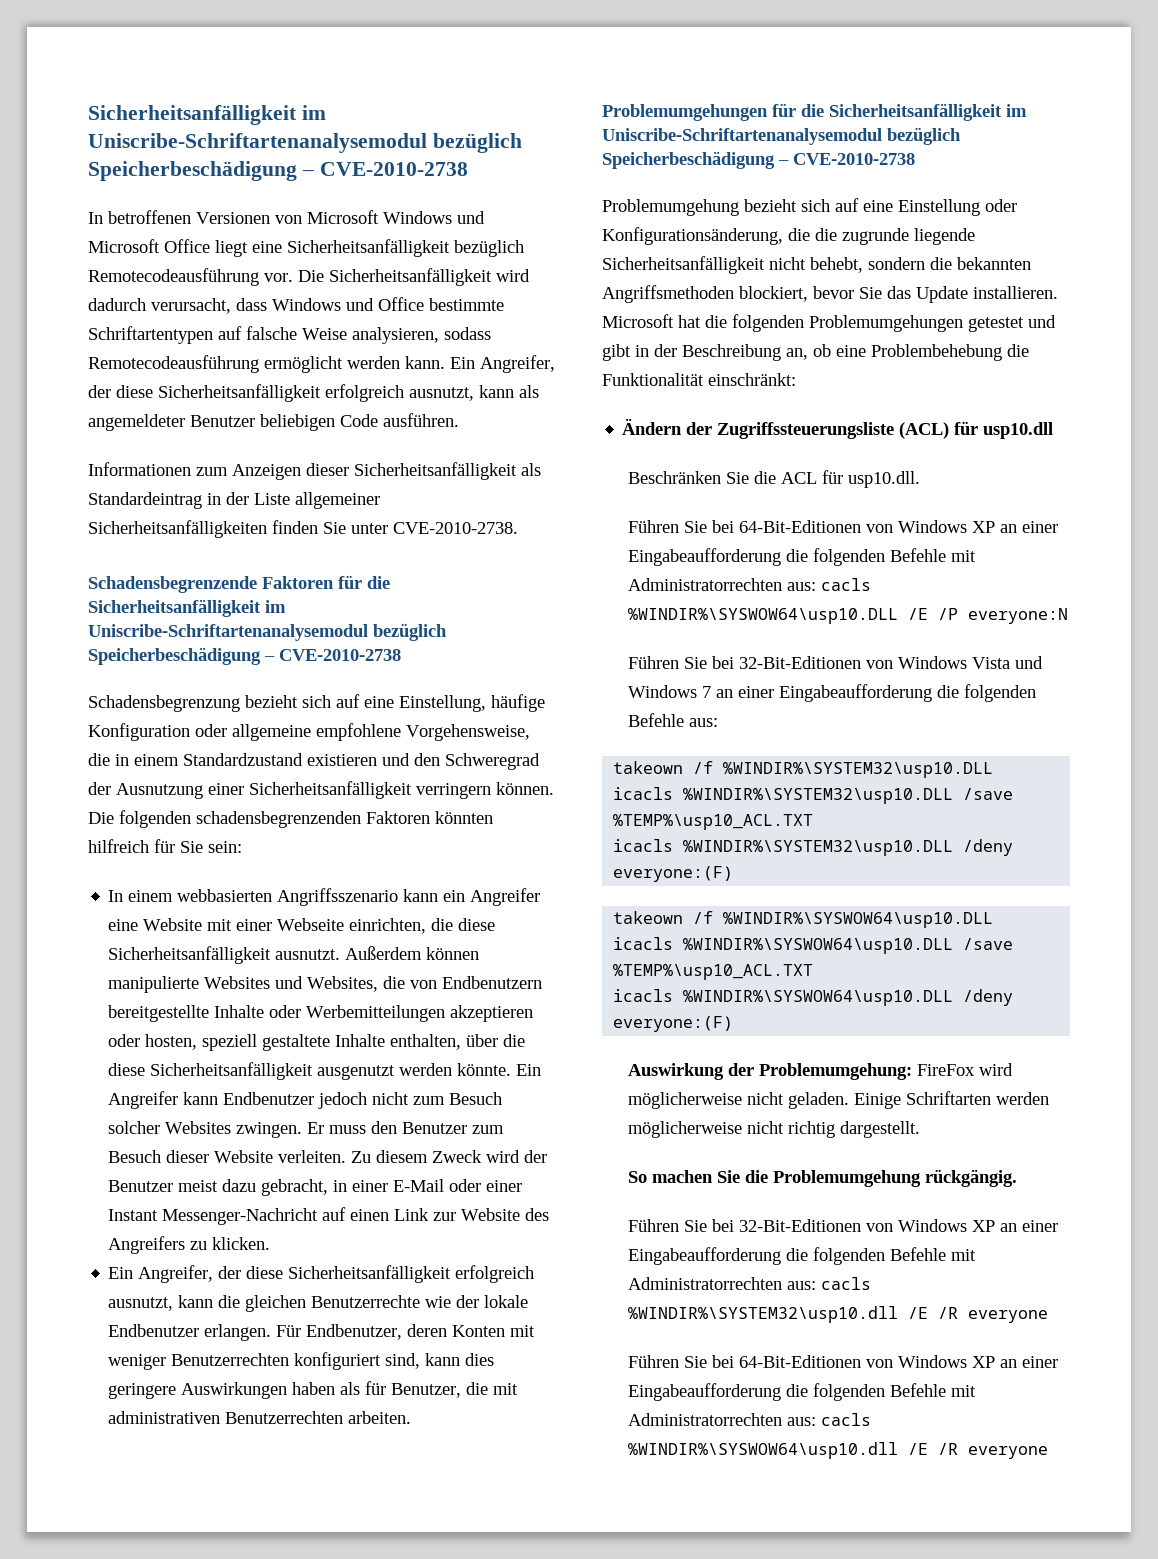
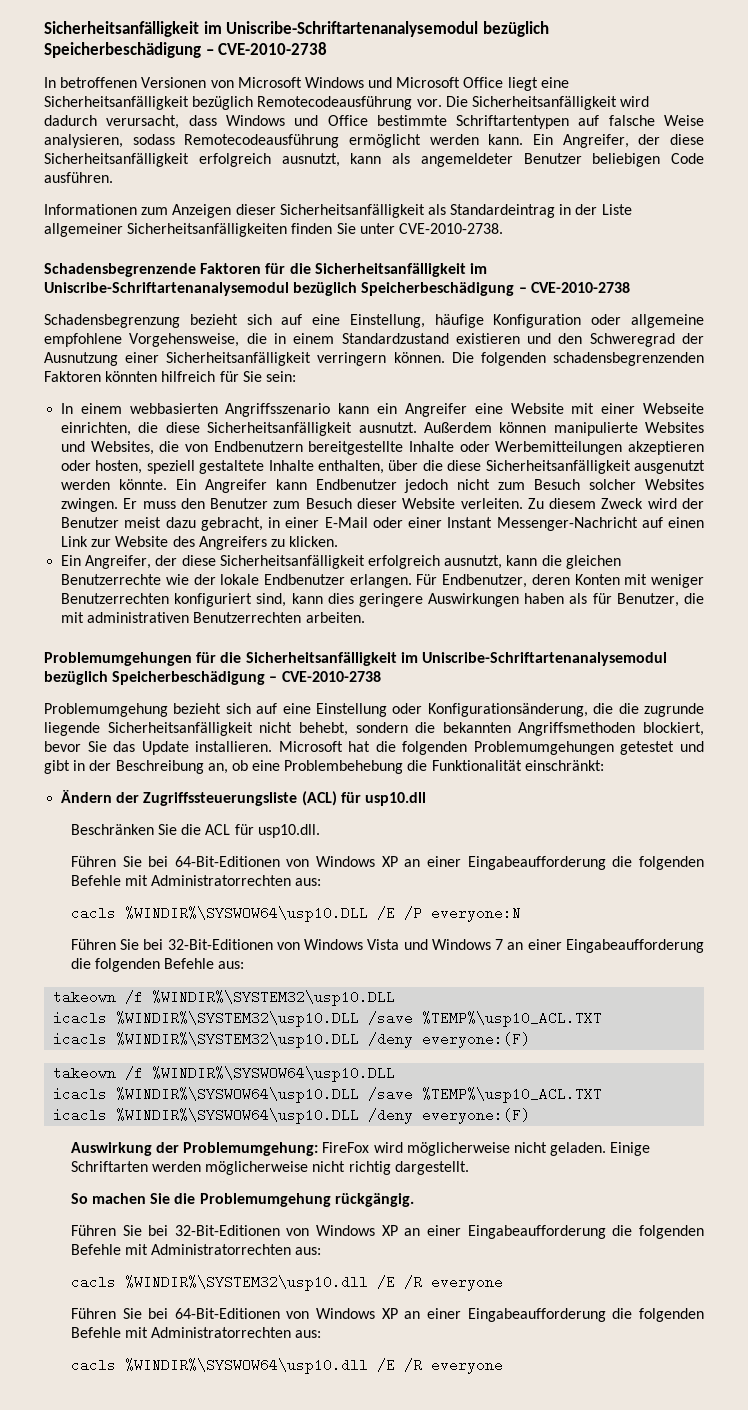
(817, 586) none -> (322, 882) //
(817, 1285) none -> (322, 1251) //
(817, 1421) none -> (322, 1334) //

